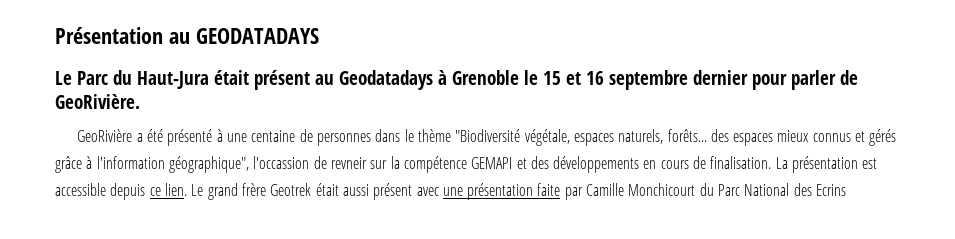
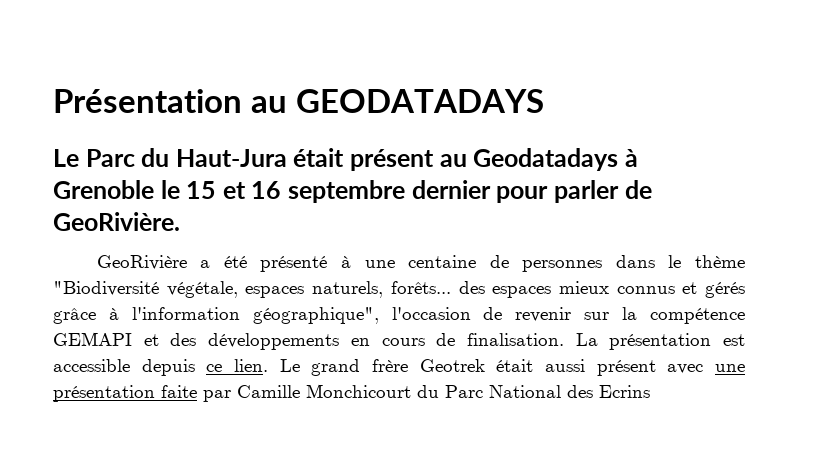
[253,156,367,169] l'occassion de revneir -> [391,307,572,322] l'occasion de revenir

